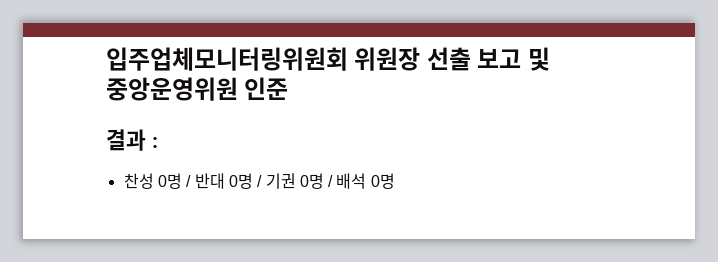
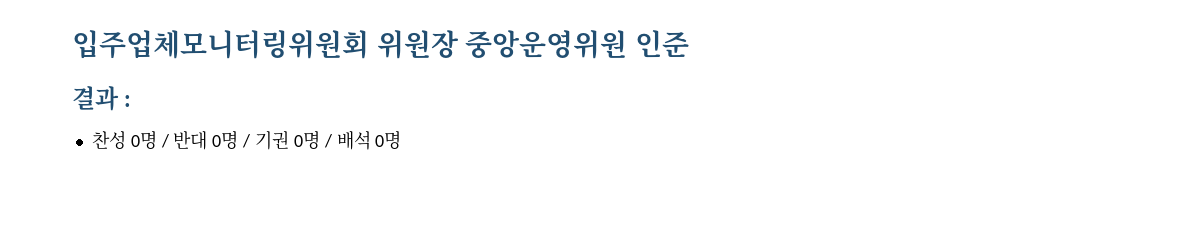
[426,47,550,71] 선출 보고 및 -> (459, 44) none

